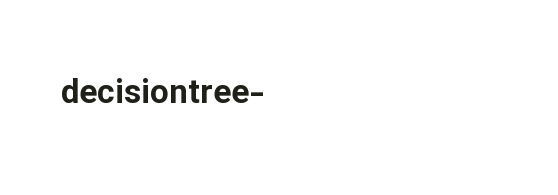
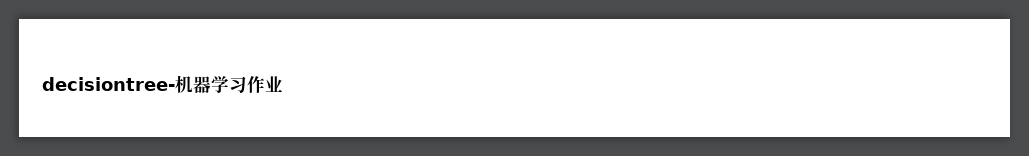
(265, 90) none -> [175,75,283,93] 机器学习作业

